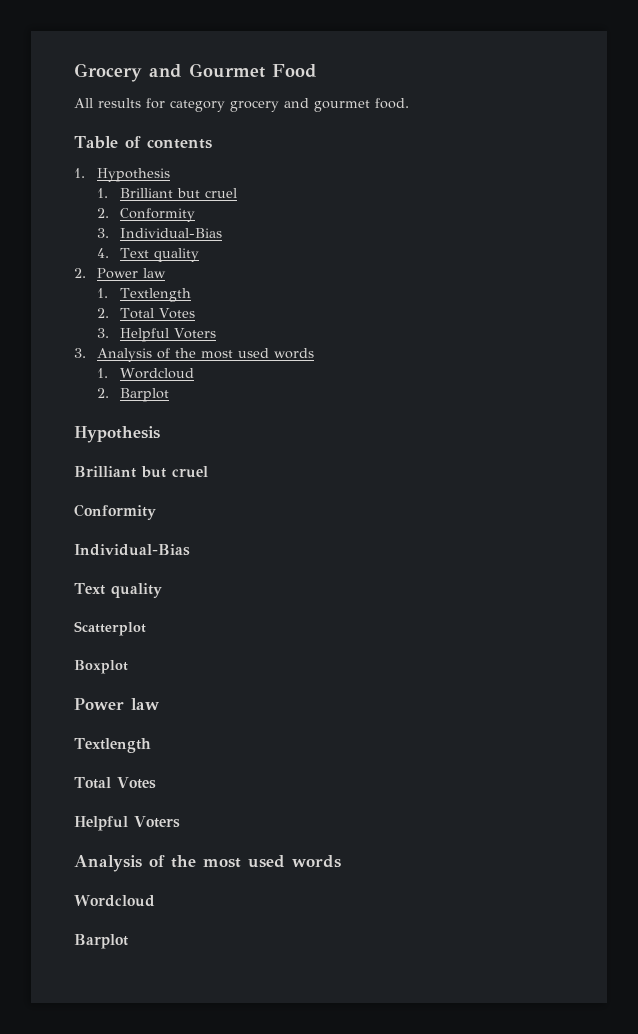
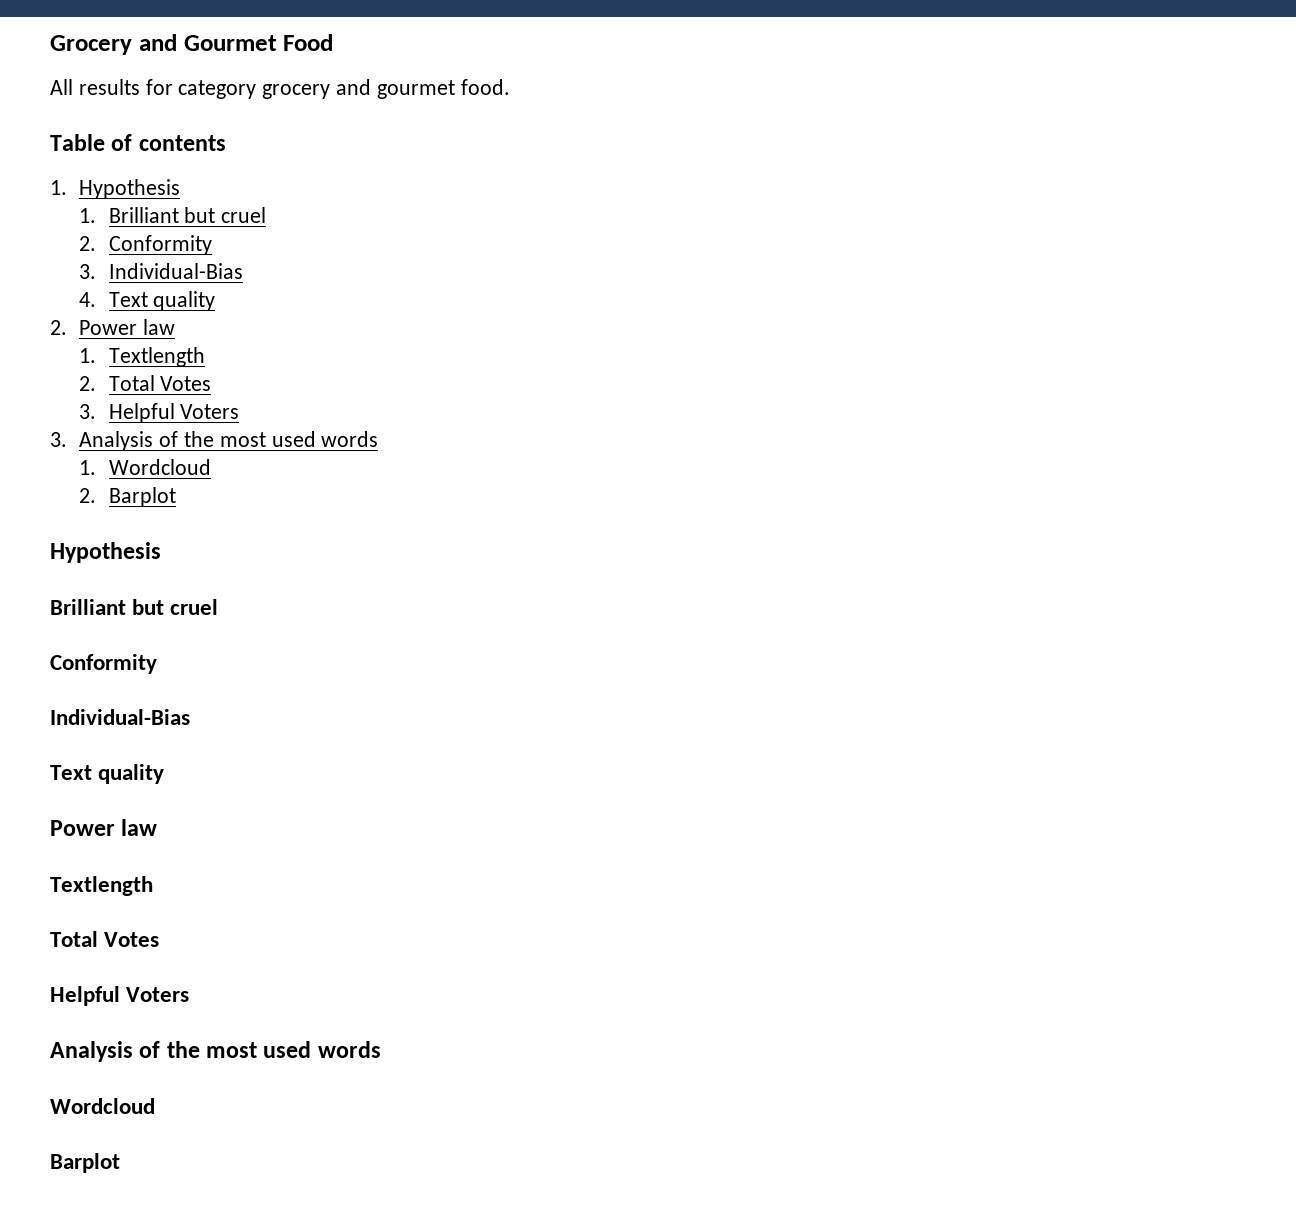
[74,621,146,636] [74,660,128,674] // Scatterplot // Boxplot -> (165, 774) none

